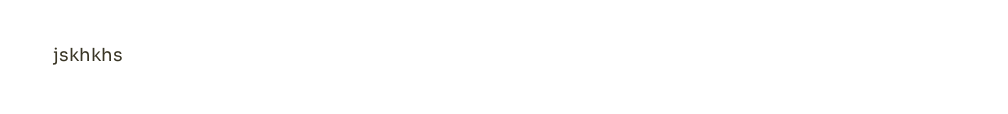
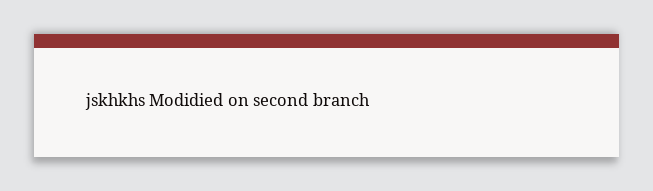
(123, 56) none -> [149,93,370,106] Modidied on second branch

